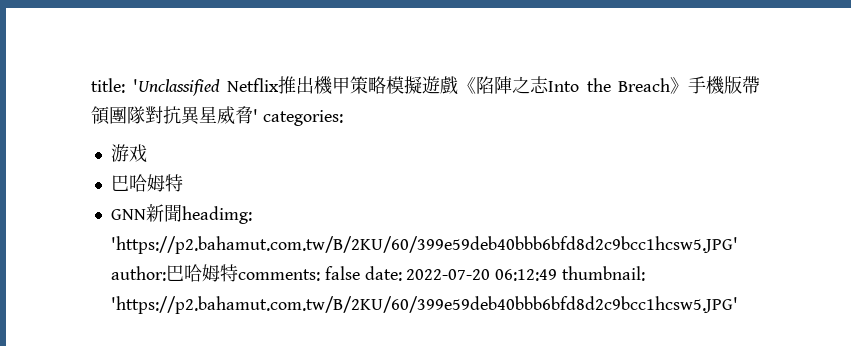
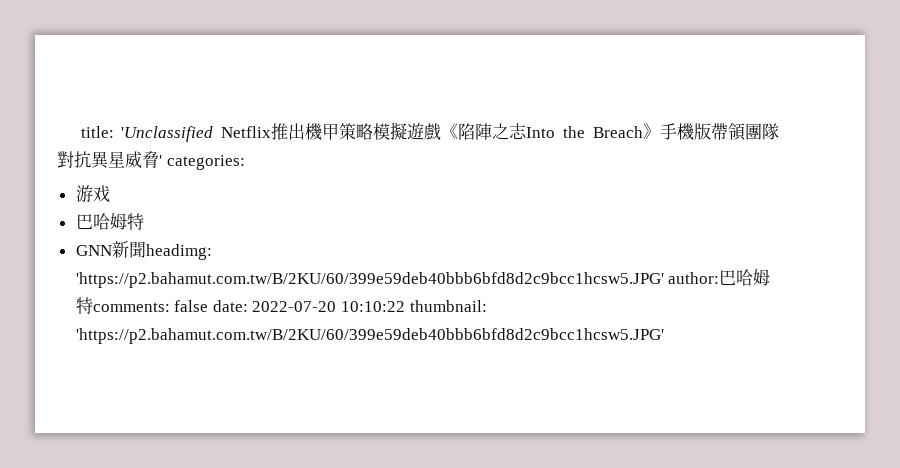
[495,269,558,281] 06:12:49 -> [341,301,406,312] 10:10:22

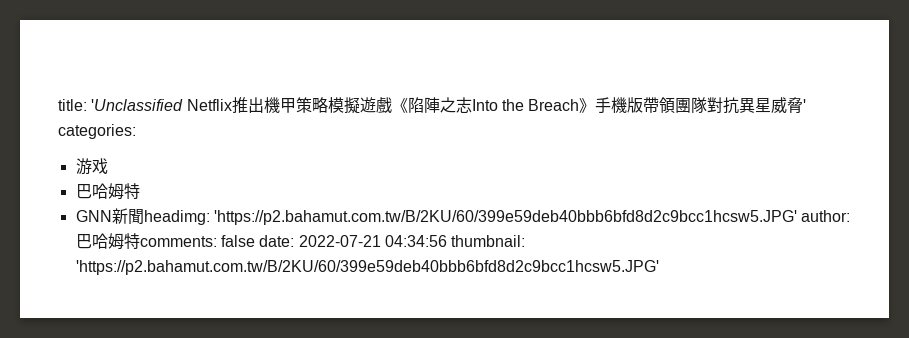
[252,301,406,312] 2022-07-20 10:10:22 -> [298,235,447,247] 2022-07-21 04:34:56

